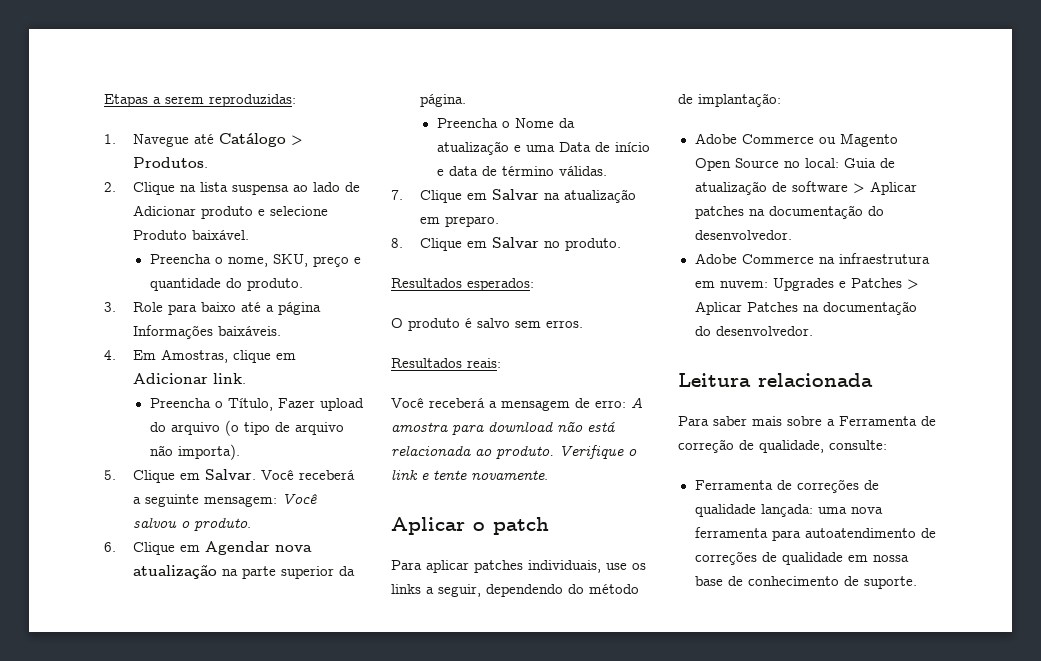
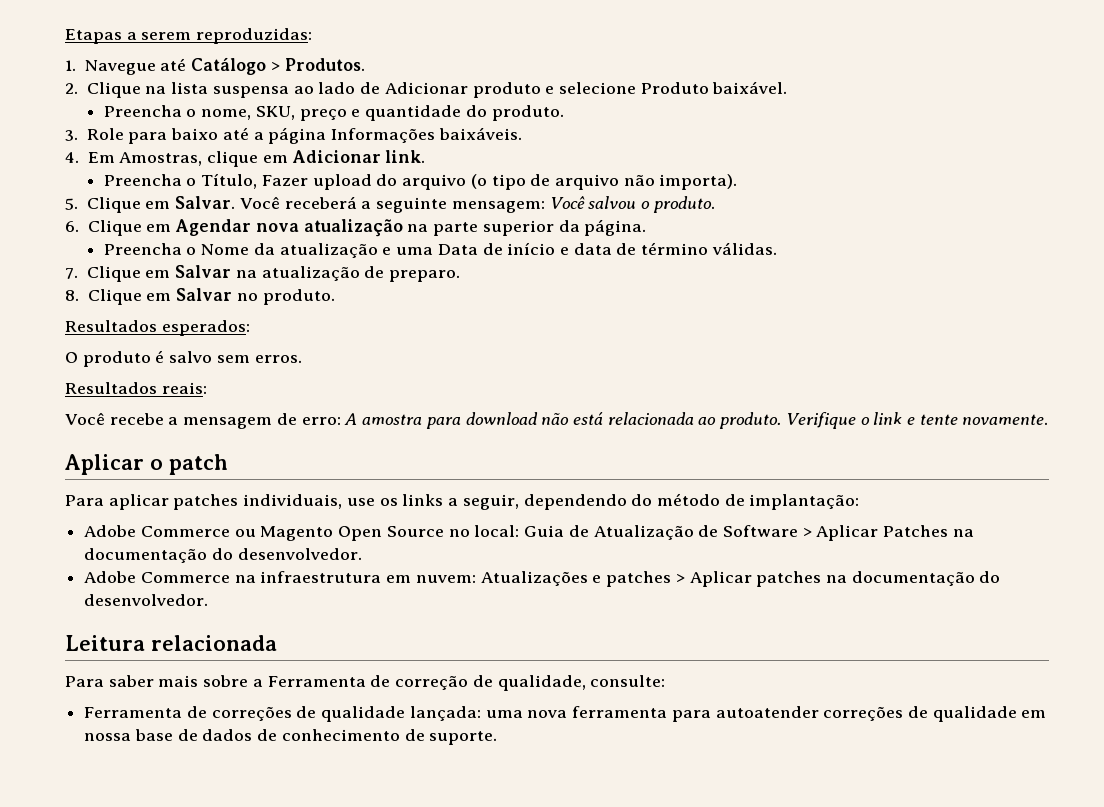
[420,217,441,224] em -> [364,266,385,278] de
[429,398,485,408] receberá -> [109,413,164,425] recebe
[694,181,917,195] [694,206,744,219] atualização de software > Aplicar patches -> [593,525,949,541] Atualização de Software > Aplicar Patches
[772,278,919,291] [694,301,798,315] Upgrades e Patches > Aplicar Patches -> [480,571,822,587] Atualizações e patches > Aplicar patches
[804,528,936,538] autoatendimento de -> [715,706,819,718] autoatender
(743, 581) none -> [202,729,278,741] dados de

